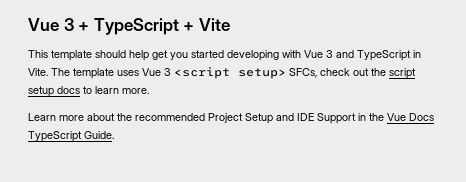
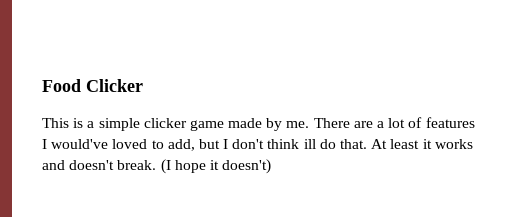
[28,18,230,35] [28,50,421,61] [28,67,416,79] [28,86,149,97] [28,113,434,124] [28,131,114,142] Vue 3 + TypeScript + Vite // This template should help get you started developing with Vue 3 and TypeScript in Vite. The template uses Vue 3 <script setup> SFCs, check out the script setup docs to learn more. // Learn more about the recommended Project Setup and IDE Support in the Vue Docs TypeScript Guide. -> [42,79,143,92] [42,117,475,131] [42,139,473,151] [42,159,272,174] Food Clicker // This is a simple clicker game made by me. There are a lot of features I would've loved to add, but I don't think ill do that. At least it works and doesn't break. (I hope it doesn't)

